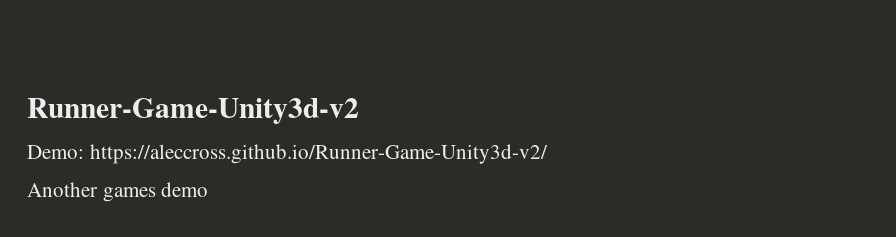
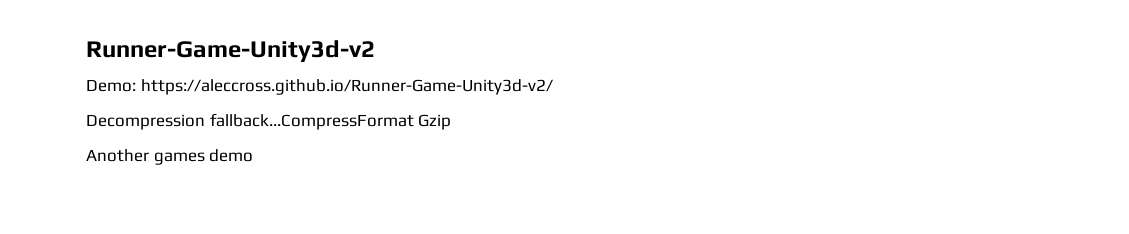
(548, 154) none -> [86,113,452,130] // Decompression fallback...CompressFormat Gzip

